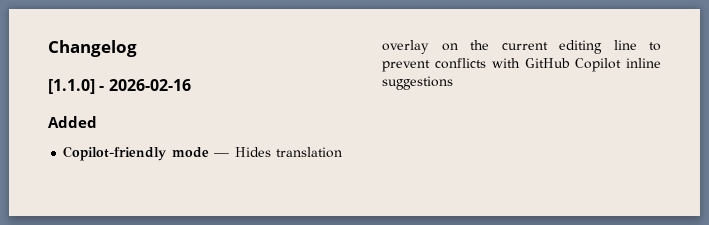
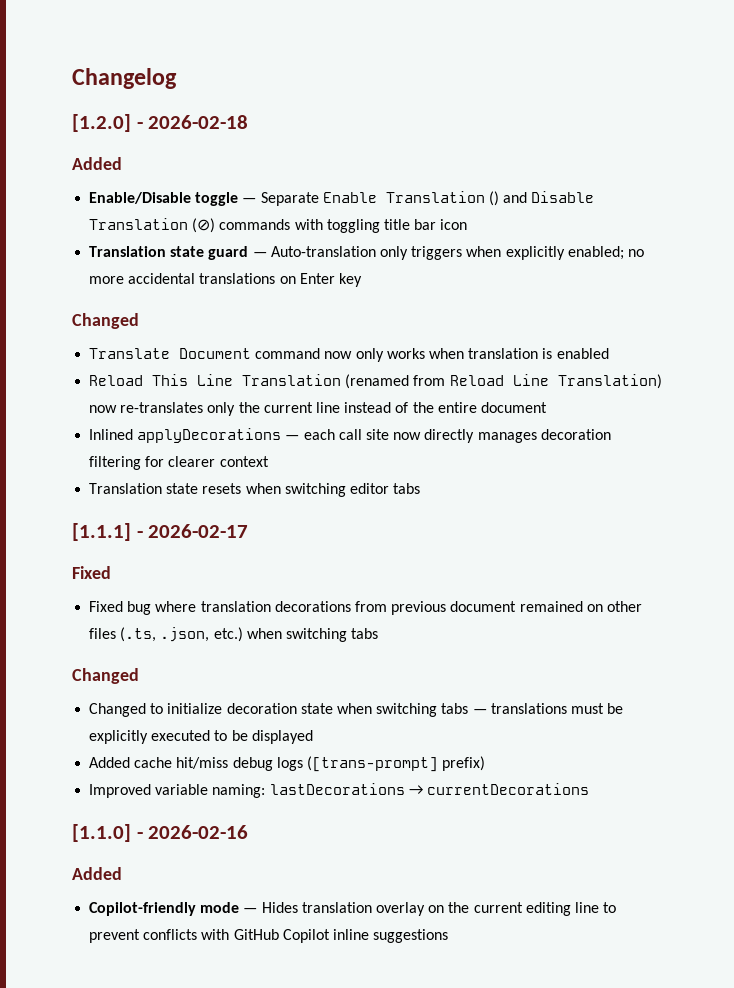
(137, 48) none -> [72,114,249,132] [72,157,122,170] [89,191,595,206] [89,218,468,233] [89,246,644,260] [89,273,362,287] [72,313,139,329] [89,348,609,362] [89,374,662,389] [89,402,547,416] [89,428,611,443] [89,456,269,470] [89,483,421,497] [72,523,249,541] [72,566,111,579] [89,601,642,615] [89,627,379,642] [72,668,139,684] [89,703,624,717] [89,730,313,744] [89,756,486,772] [89,783,589,798] // [1.2.0] - 2026-02-18 // Added // Enable/Disable toggle — Separate Enable Translation () and Disable Translation (⊘) commands with toggling title bar icon // Translation state guard — Auto-translation only triggers when explicitly enabled; no more accidental translations on Enter key // Changed // Translate Document command now only works when translation is enabled // Reload This Line Translation (renamed from Reload Line Translation) now re-translates only the current line instead of the entire document // Inlined applyDecorations — each call site now directly manages decoration filtering for clearer context // Translation state resets when switching editor tabs // [1.1.1] - 2026-02-17 // Fixed // Fixed bug where translation decorations from previous document remained on other files (.ts, .json, etc.) when switching tabs // Changed // Changed to initialize decoration state when switching tabs — translations must be explicitly executed to be displayed // Added cache hit/miss debug logs ([trans-prompt] prefix) // Improved variable naming: lastDecorations → currentDecorations

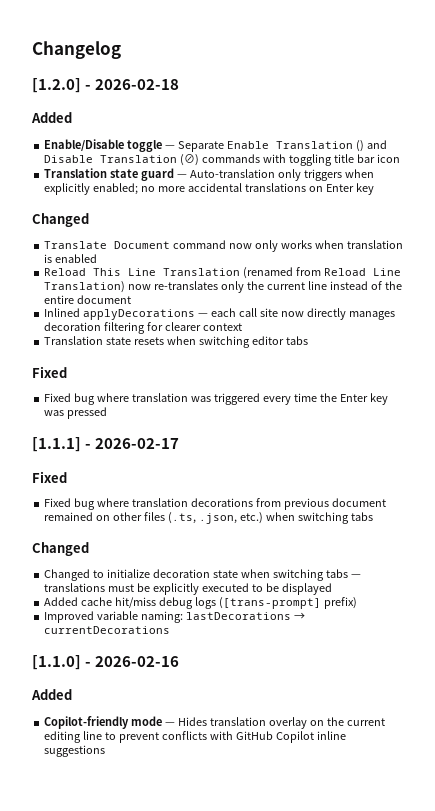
(421, 488) none -> [32,366,67,378] [44,393,388,405] [44,407,108,419] // Fixed // Fixed bug where translation was triggered every time the Enter key was pressed

